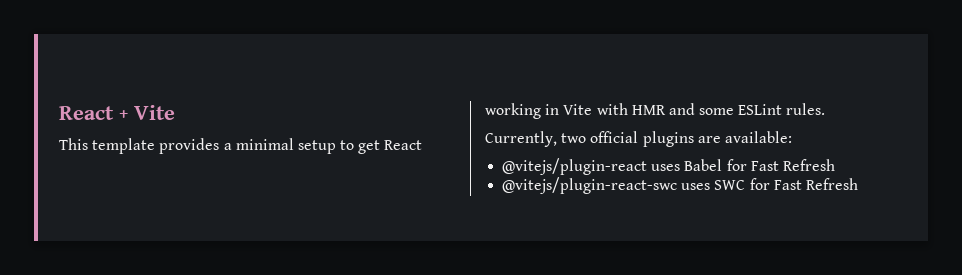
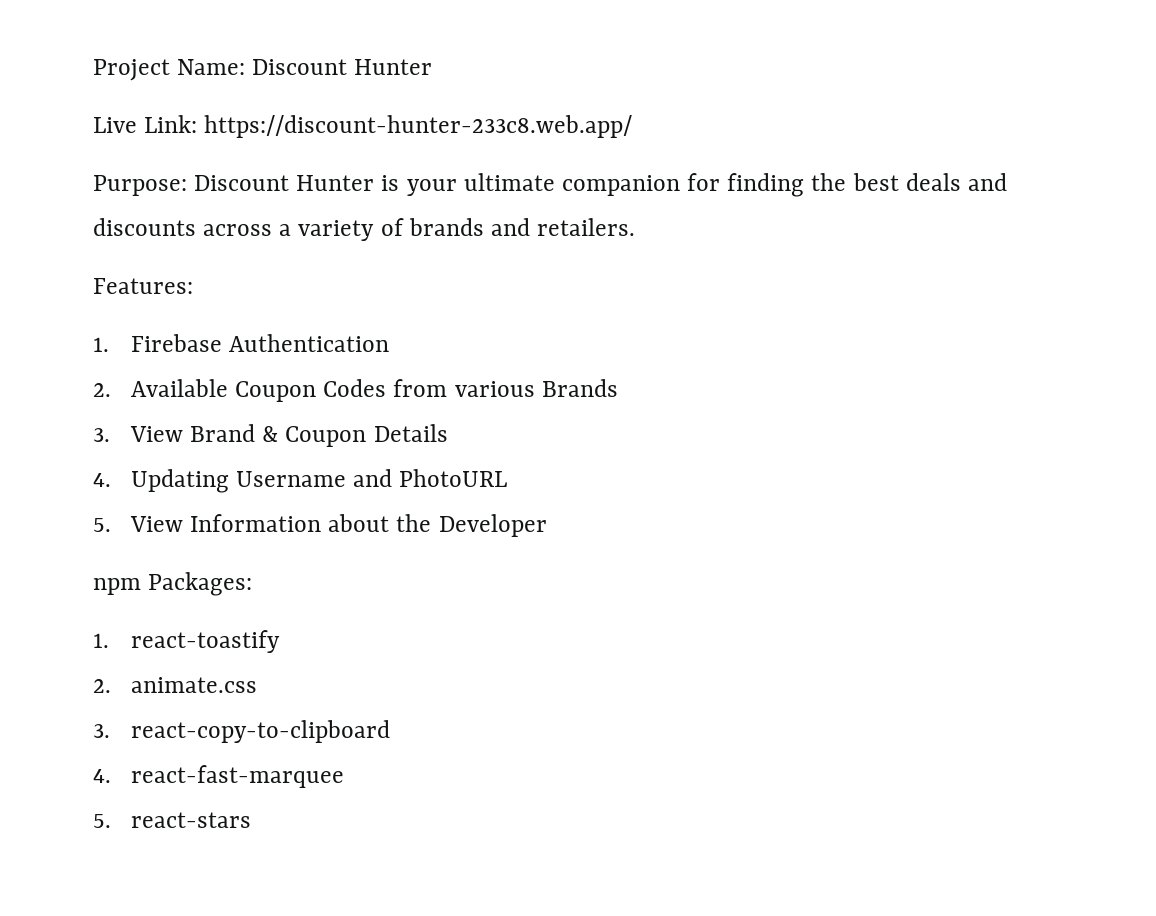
[59,105,175,120] [59,138,423,154] [485,103,826,119] [485,131,792,147] [502,158,835,175] [502,177,858,194] React + Vite // This template provides a minimal setup to get React working in Vite with HMR and some ESLint rules. // Currently, two official plugins are available: // @vitejs/plugin-react uses Babel for Fast Refresh // @vitejs/plugin-react-swc uses SWC for Fast Refresh -> [93,59,433,81] [93,115,633,138] [93,173,1007,197] [93,218,636,241] [93,278,193,294] [93,334,390,352] [93,379,618,402] [93,424,448,447] [93,469,508,493] [93,514,547,537] [93,572,253,596] [93,630,280,653] [93,677,257,693] [93,720,390,743] [93,765,344,788] [93,812,251,828] Project Name: Discount Hunter // Live Link: https://discount-hunter-233c8.web.app/ // Purpose: Discount Hunter is your ultimate companion for finding the best deals and discounts across a variety of brands and retailers. // Features: // 1. Firebase Authentication // 2. Available Coupon Codes from various Brands // 3. View Brand & Coupon Details // 4. Updating Username and PhotoURL // 5. View Information about the Developer // npm Packages: // 1. react-toastify // 2. animate.css // 3. react-copy-to-clipboard // 4. react-fast-marquee // 5. react-stars

